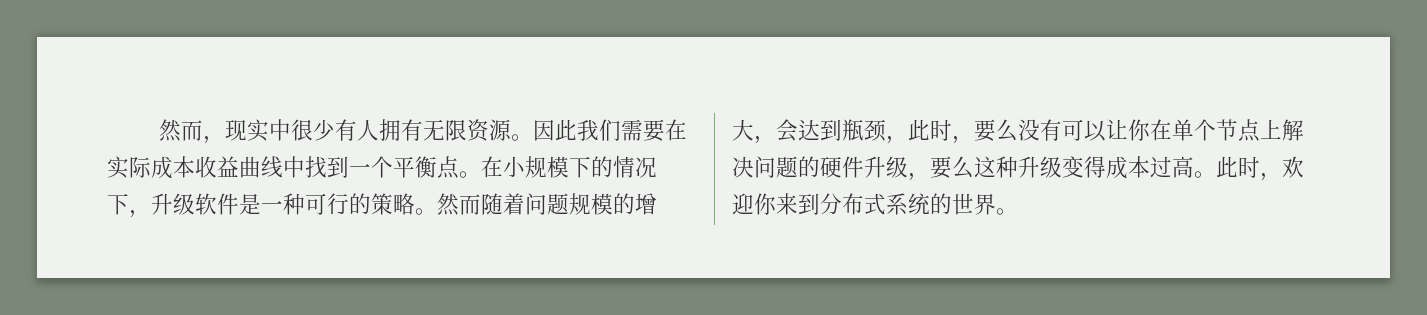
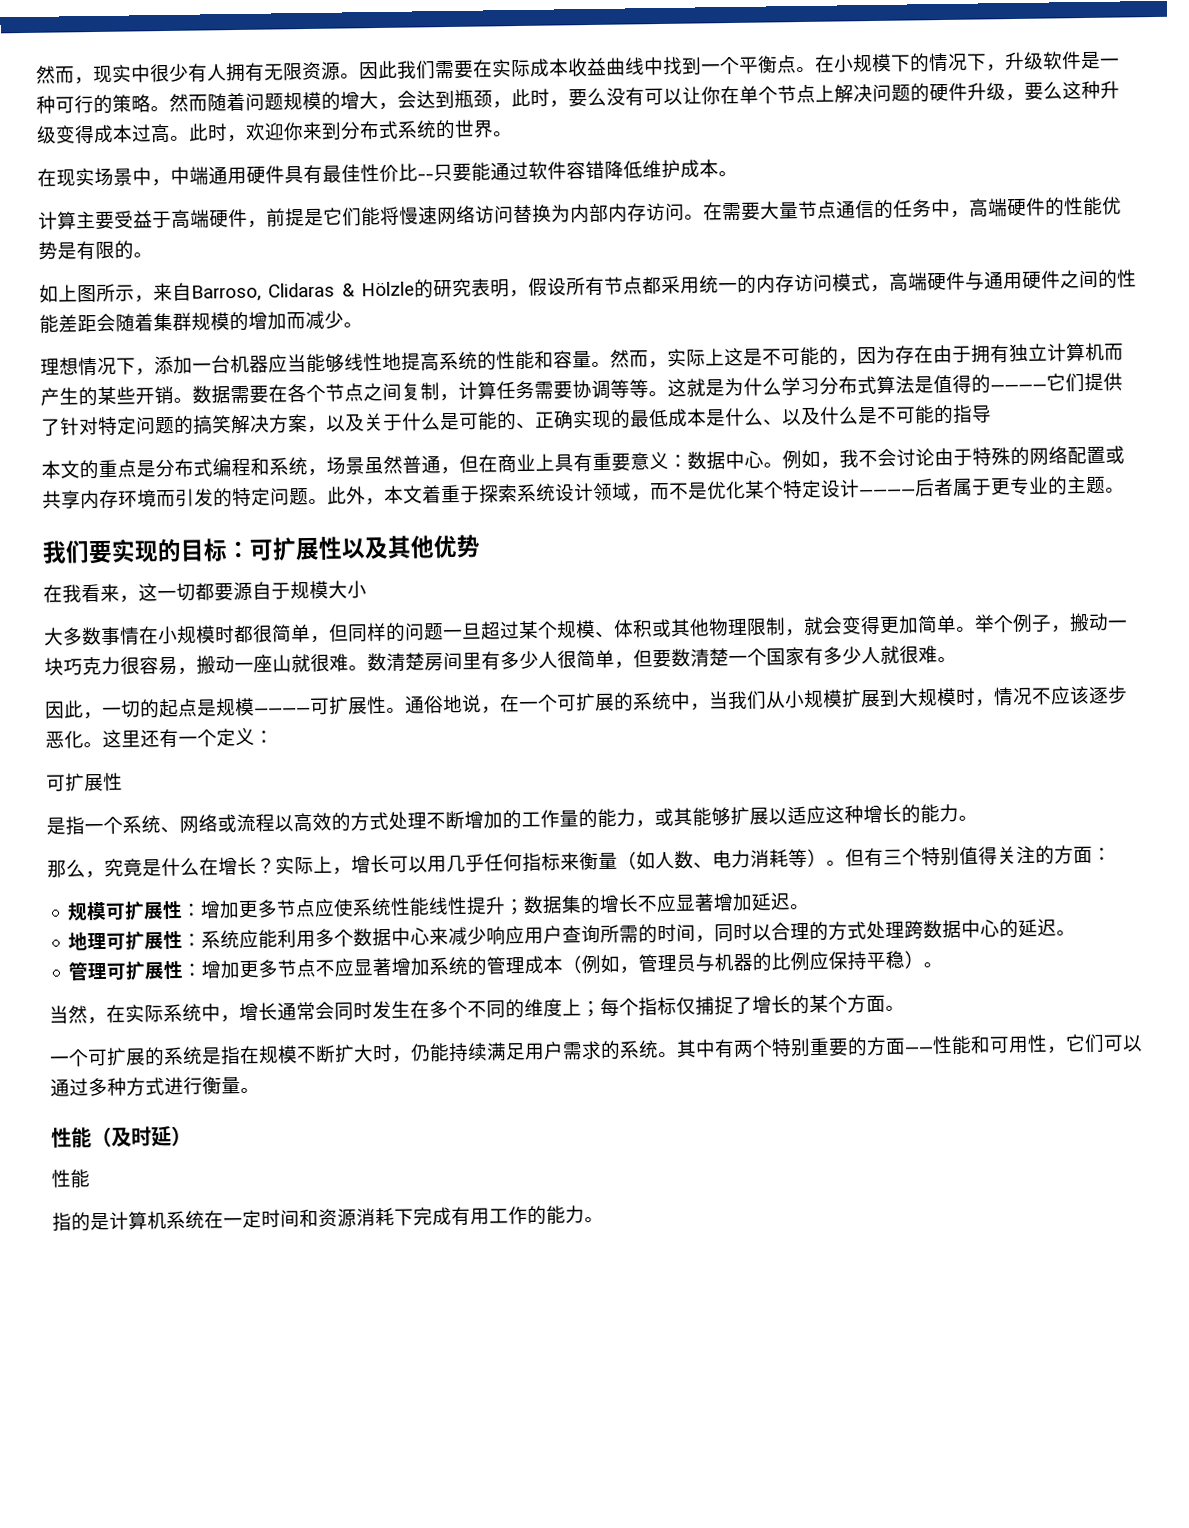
(1018, 211) none -> [37,159,738,187] [38,196,1122,231] [38,240,153,261] [39,269,1137,303] [39,310,363,334] [40,342,1124,377] [40,372,1123,407] [41,404,992,436] [41,445,1125,480] [42,476,1125,510] [42,534,481,565] [43,580,367,603] [44,612,1128,646] [44,645,957,676] [45,685,1128,720] [45,727,274,749] [46,772,123,792] [46,803,978,836] [47,845,1112,879] [67,892,811,922] [68,918,1077,951] [68,950,944,982] [49,994,905,1025] [50,1033,1143,1067] [50,1076,260,1097] [51,1125,192,1148] [51,1169,90,1189] [52,1205,604,1232] // 在现实场景中，中端通用硬件具有最佳性价比--只要能通过软件容错降低维护成本。 // 计算主要受益于高端硬件，前提是它们能将慢速网络访问替换为内部内存访问。在需要大量节点通信的任务中，高端硬件的性能优势是有限的。 // 如上图所示，来自Barroso, Clidaras & Hölzle的研究表明，假设所有节点都采用统一的内存访问模式，高端硬件与通用硬件之间的性能差距会随着集群规模的增加而减少。 // 理想情况下，添加一台机器应当能够线性地提高系统的性能和容量。然而，实际上这是不可能的，因为存在由于拥有独立计算机而产生的某些开销。数据需要在各个节点之间复制，计算任务需要协调等等。这就是为什么学习分布式算法是值得的————它们提供了针对特定问题的搞笑解决方案，以及关于什么是可能的、正确实现的最低成本是什么、以及什么是不可能的指导 // 本文的重点是分布式编程和系统，场景虽然普通，但在商业上具有重要意义：数据中心。例如，我不会讨论由于特殊的网络配置或共享内存环境而引发的特定问题。此外，本文着重于探索系统设计领域，而不是优化某个特定设计————后者属于更专业的主题。 // 我们要实现的目标：可扩展性以及其他优势 // 在我看来，这一切都要源自于规模大小 // 大多数事情在小规模时都很简单，但同样的问题一旦超过某个规模、体积或其他物理限制，就会变得更加简单。举个例子，搬动一块巧克力很容易，搬动一座山就很难。数清楚房间里有多少人很简单，但要数清楚一个国家有多少人就很难。 // 因此，一切的起点是规模————可扩展性。通俗地说，在一个可扩展的系统中，当我们从小规模扩展到大规模时，情况不应该逐步恶化。这里还有一个定义： // 可扩展性 // 是指一个系统、网络或流程以高效的方式处理不断增加的工作量的能力，或其能够扩展以适应这种增长的能力。 // 那么，究竟是什么在增长？实际上，增长可以用几乎任何指标来衡量（如人数、电力消耗等）。但有三个特别值得关注的方面： // 规模可扩展性：增加更多节点应使系统性能线性提升；数据集的增长不应显著增加延迟。 // 地理可扩展性：系统应能利用多个数据中心来减少响应用户查询所需的时间，同时以合理的方式处理跨数据中心的延迟。 // 管理可扩展性：增加更多节点不应显著增加系统的管理成本（例如，管理员与机器的比例应保持平稳）。 // 当然，在实际系统中，增长通常会同时发生在多个不同的维度上；每个指标仅捕捉了增长的某个方面。 // 一个可扩展的系统是指在规模不断扩大时，仍能持续满足用户需求的系统。其中有两个特别重要的方面——性能和可用性，它们可以通过多种方式进行衡量。 // 性能（及时延） // 性能 // 指的是计算机系统在一定时间和资源消耗下完成有用工作的能力。

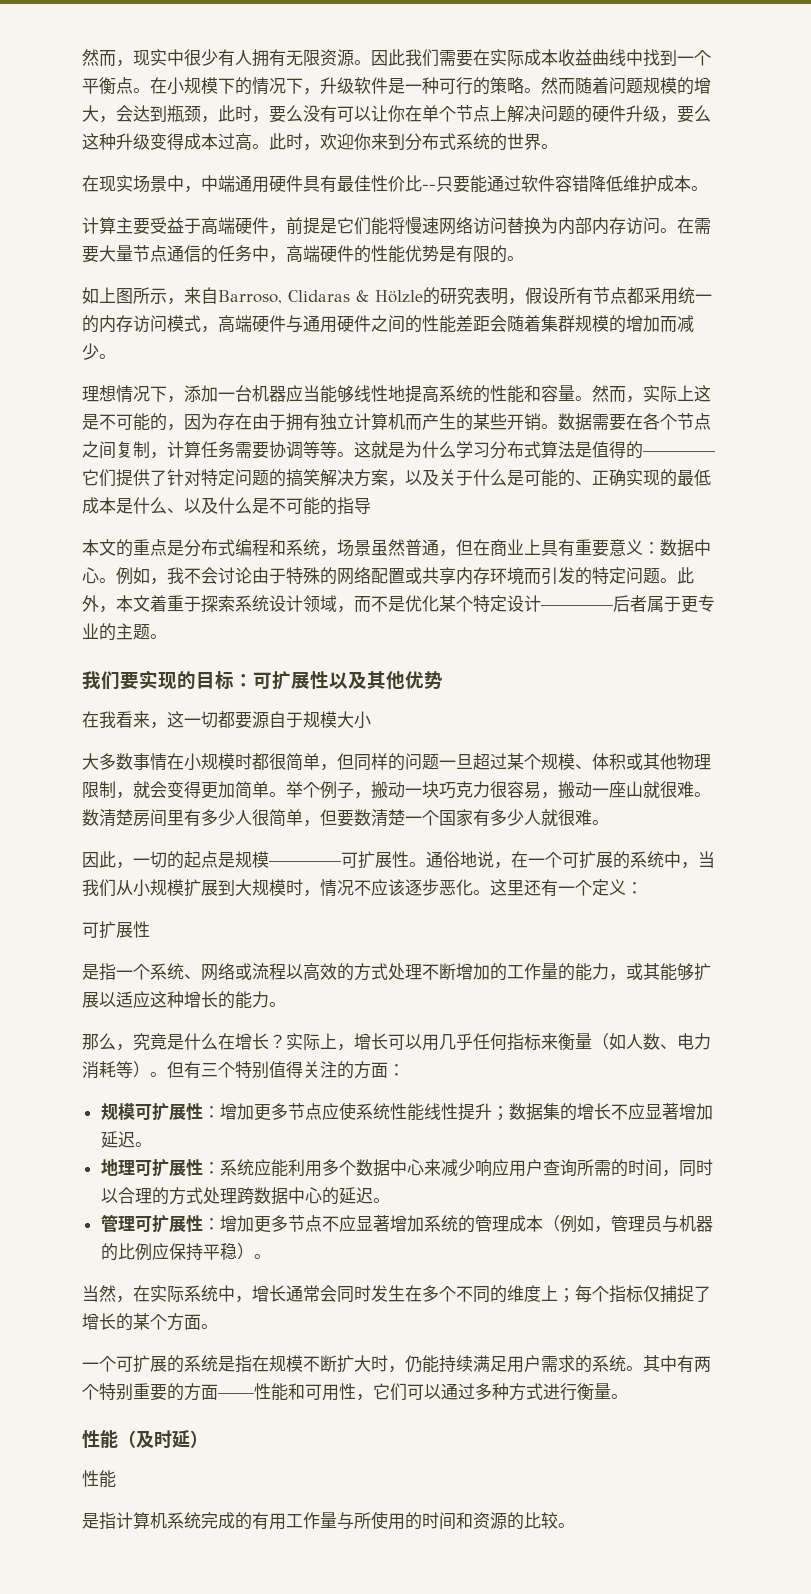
[52,1212,110,1232] 指的是 -> [82,1512,116,1530] 是指
[204,1205,585,1229] 在一定时间和资源消耗下完成有用工作的能力 -> [201,1511,558,1530] 完成的有用工作量与所使用的时间和资源的比较

